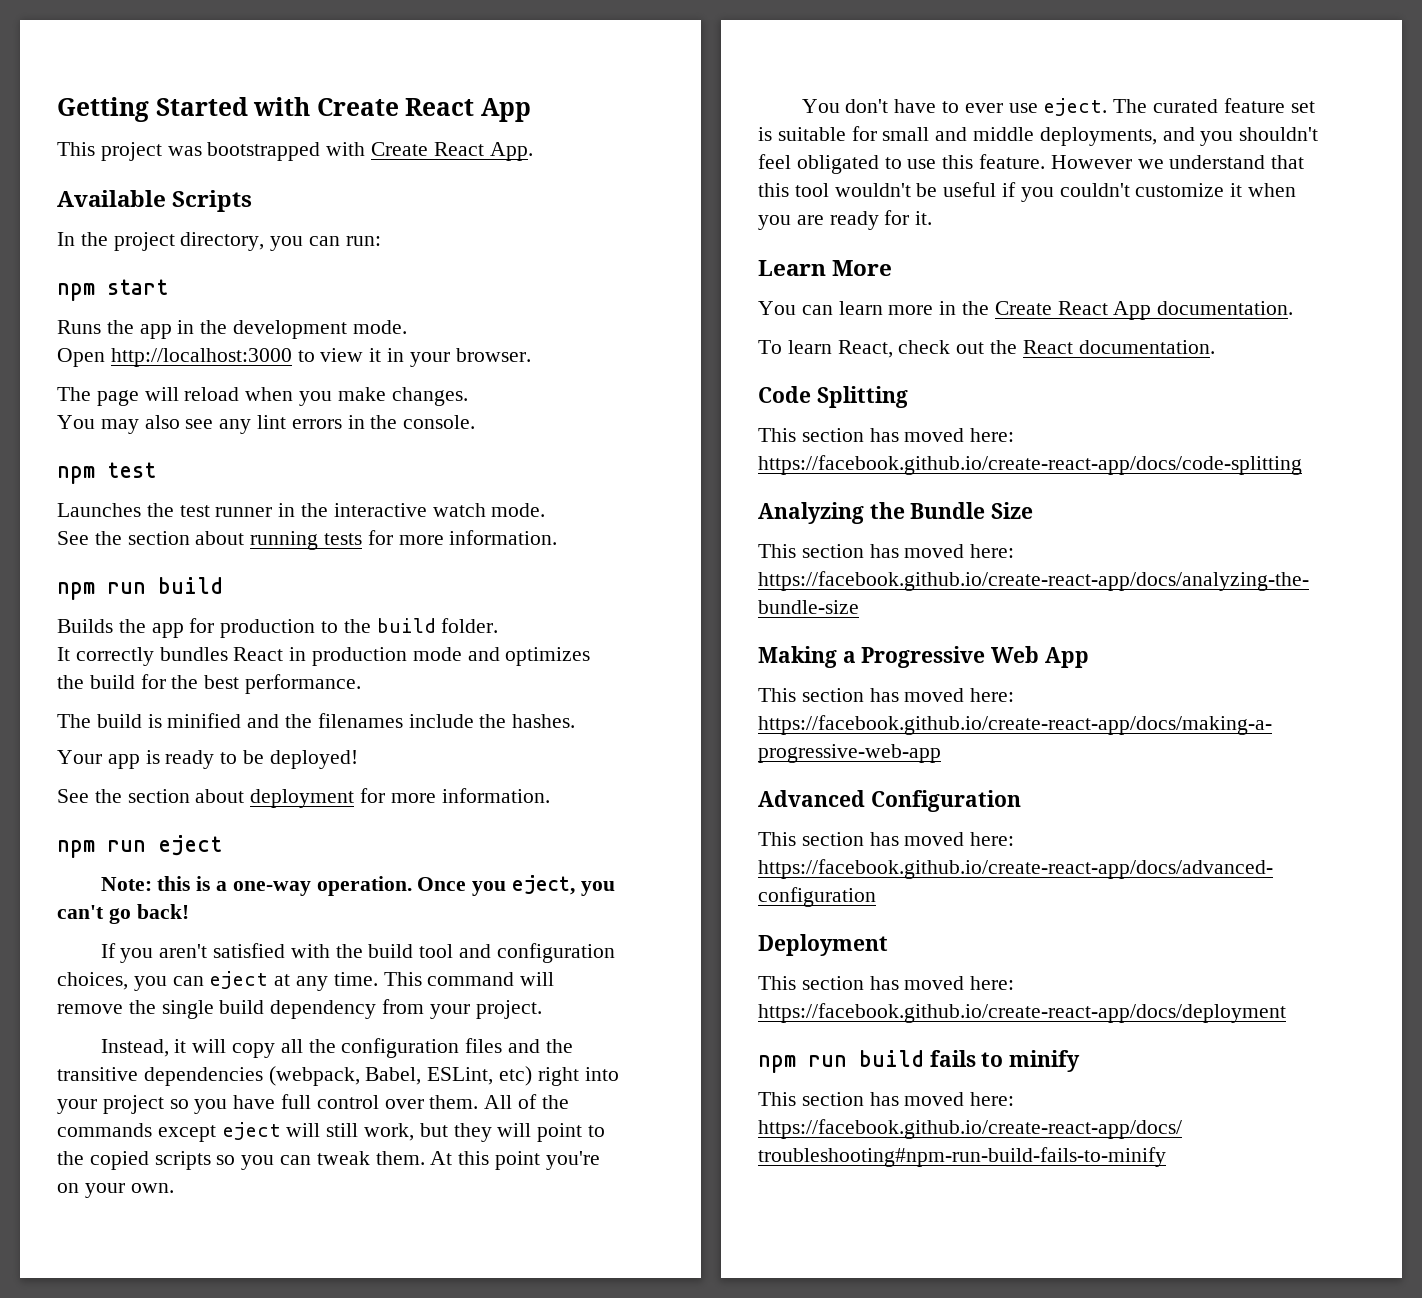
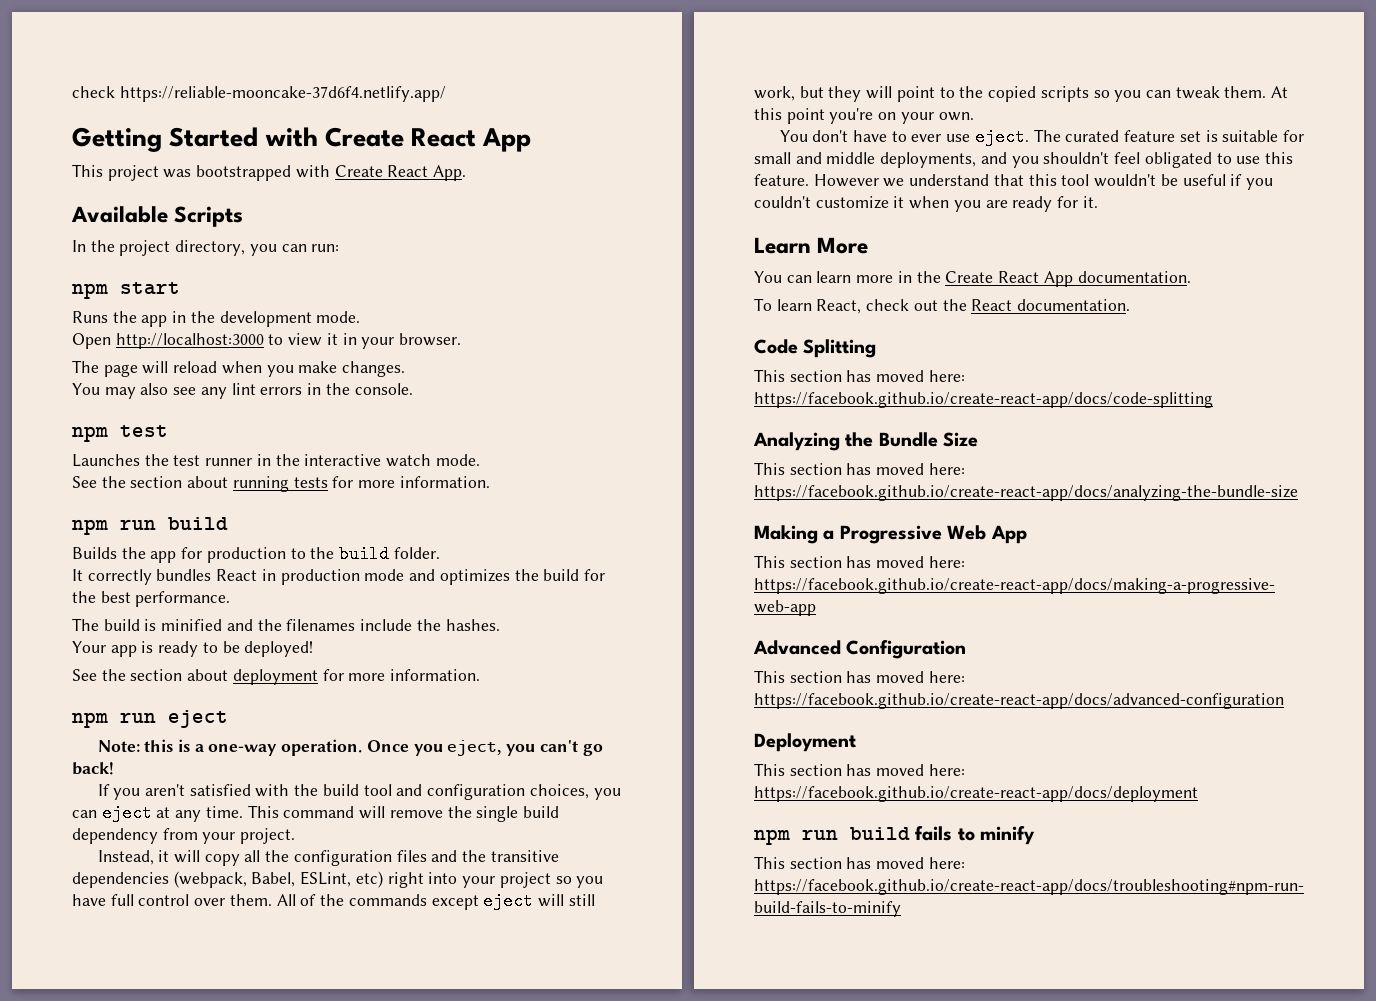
(57, 109) none -> [72,86,446,102] check https://reliable-mooncake-37d6f4.netlify.app/ //

